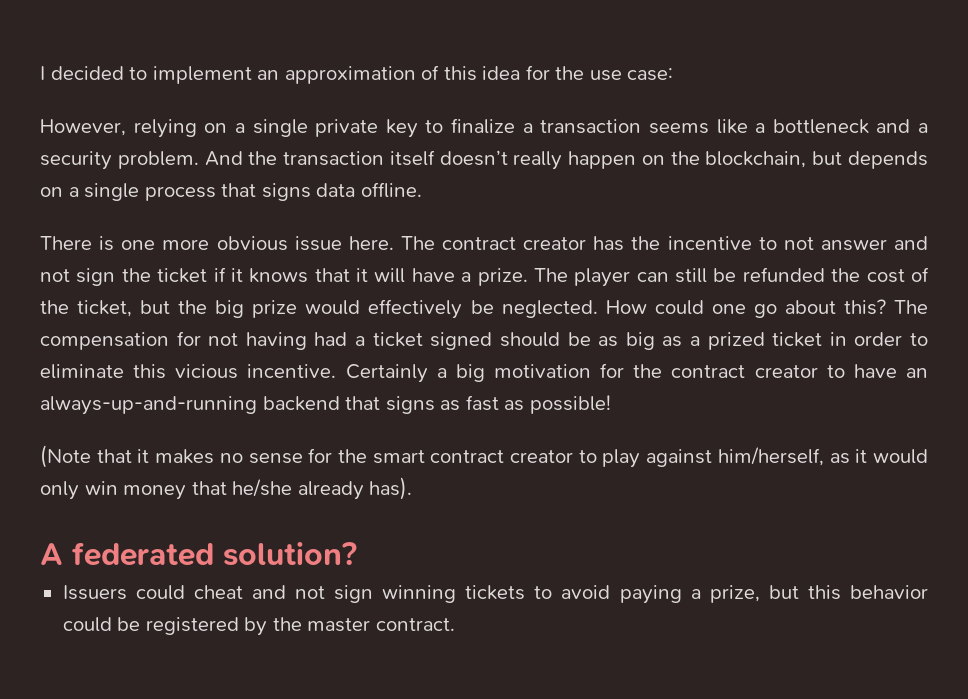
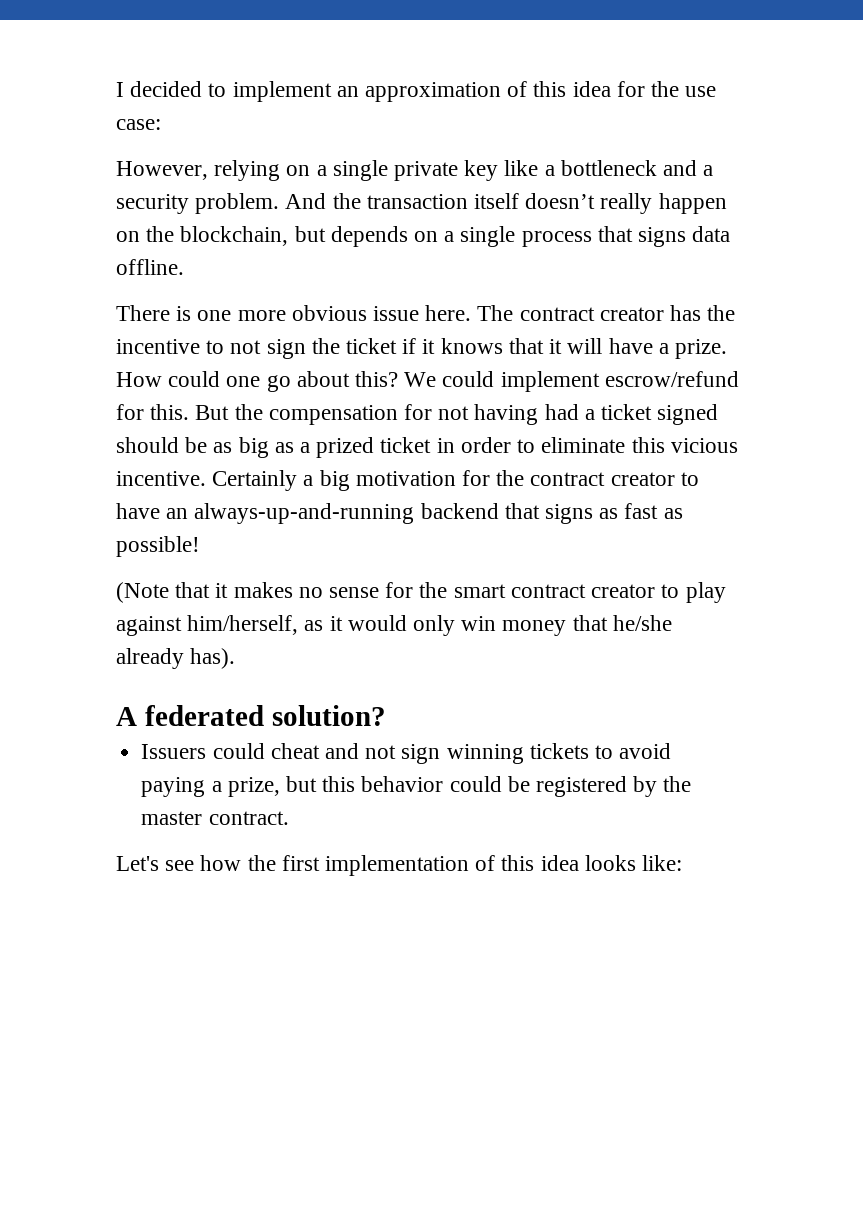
[425,118,709,134] to finalize a transaction seems -> (499, 170) none
[820,236,928,251] [40,269,70,282] answer and not -> (262, 347) none
[533,267,930,287] [40,299,598,319] The player can still be refunded the cost of the ticket, but the big prize would effectively be neglected. -> (727, 349) none
[894,300,928,314] The -> [404,371,739,392] [116,404,263,420] We could implement escrow/refund for this. But the
(455, 624) none -> [116,855,683,876] // Let's see how the first implementation of this idea looks like:

